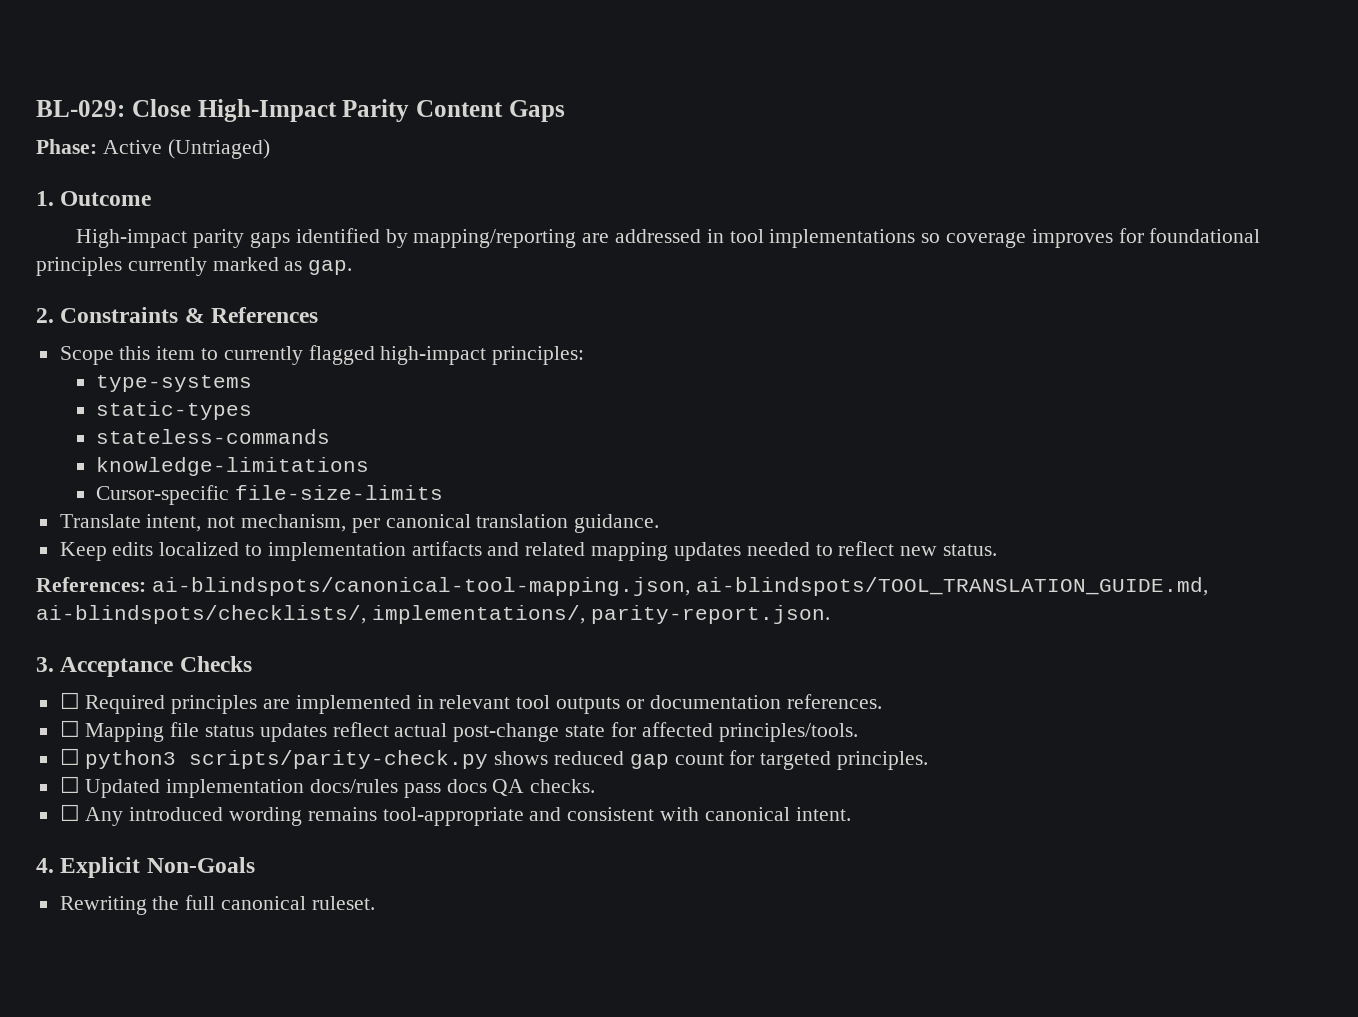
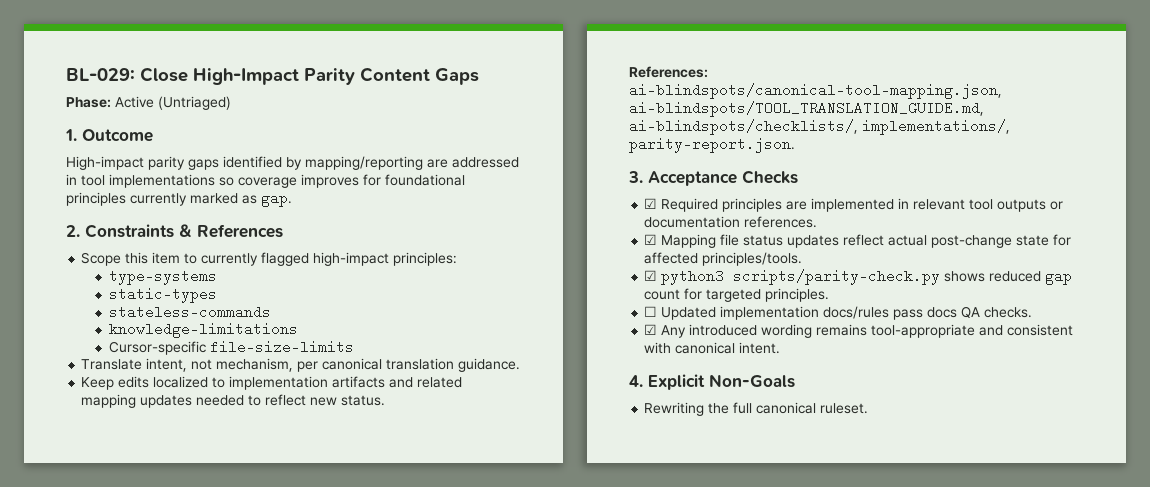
[59,692,80,709] ☐ -> [644,198,658,209] ☑
[59,720,80,737] ☐ -> [644,234,658,245] ☑
[59,748,80,765] ☐ -> [644,270,658,281] ☑
[59,804,80,821] ☐ -> [644,324,658,335] ☑

